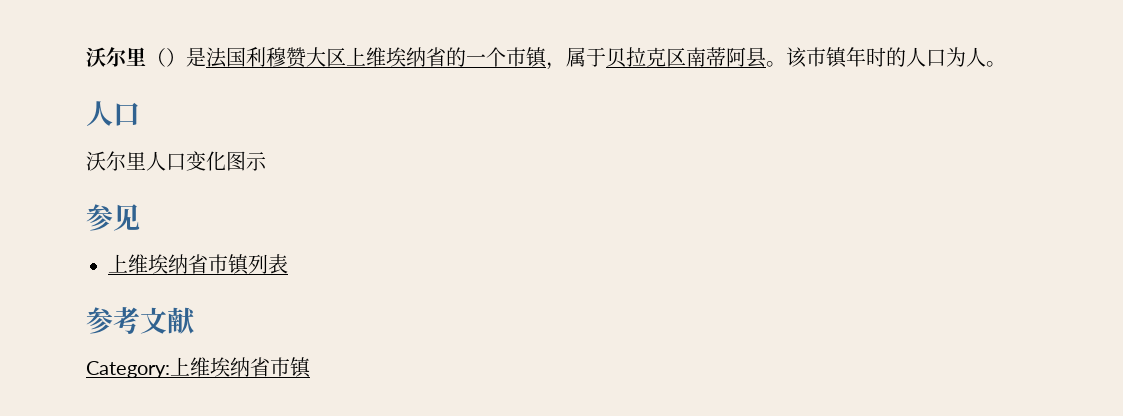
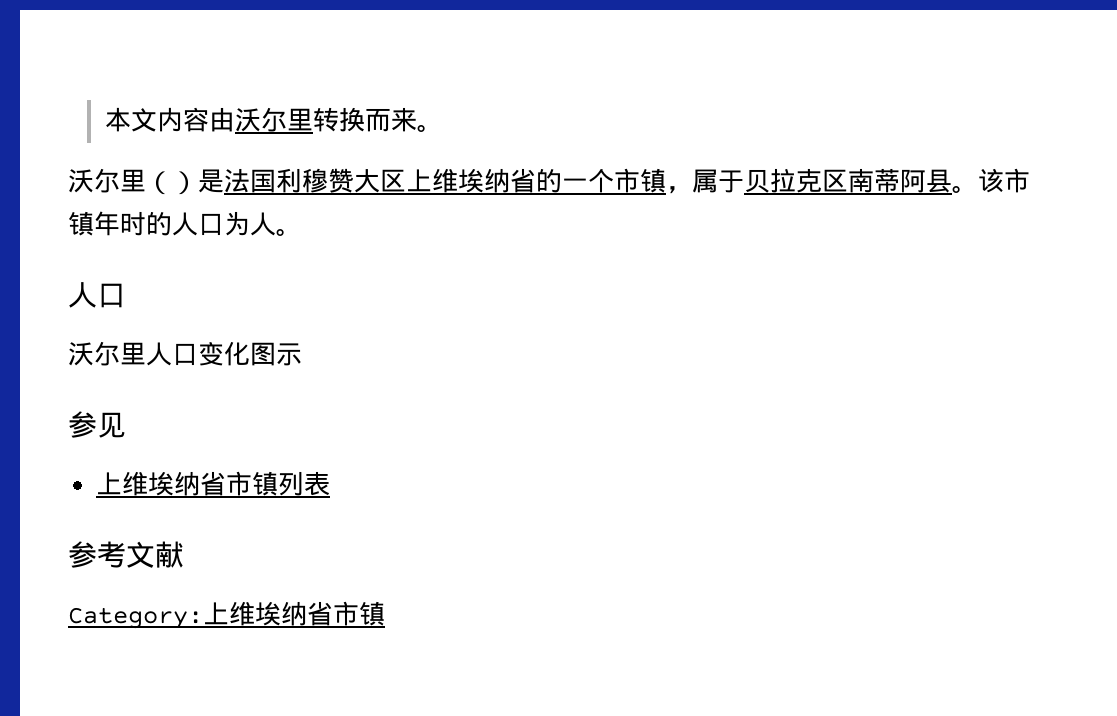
(86, 57) none -> [105,107,444,132] 本文内容由沃尔里转换而来。 //

